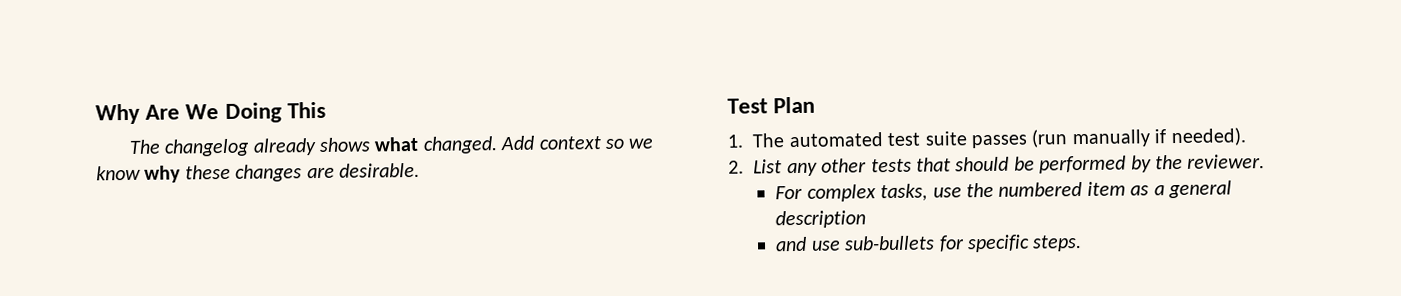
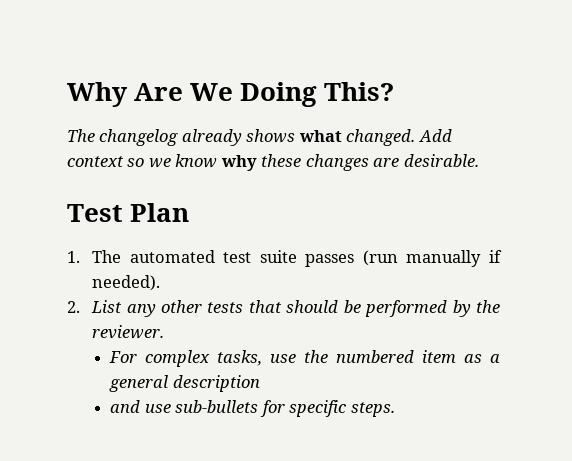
[286,101,326,119] This -> [324,82,395,101] This?

